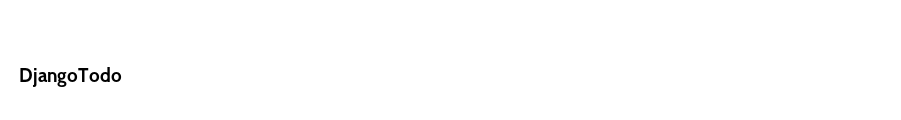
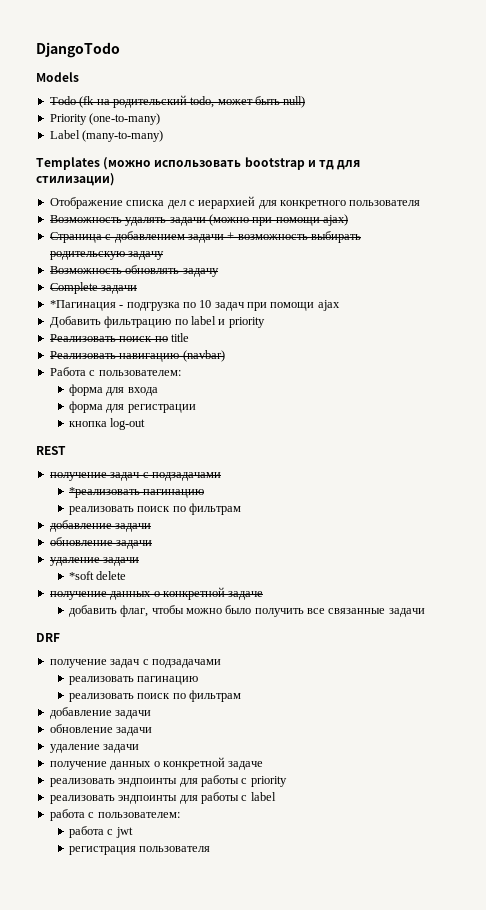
(122, 77) none -> [36,72,79,82] [49,95,306,108] [49,113,161,125] [49,130,164,142] [36,157,361,170] [36,173,115,186] [49,196,421,209] [49,214,348,226] [49,231,361,243] [49,251,165,260] [49,265,219,277] [49,282,138,294] [49,300,340,311] [49,316,265,328] [49,333,189,342] [49,350,225,362] [49,367,181,376] [68,384,158,396] [68,401,196,413] [68,418,146,430] [36,446,66,455] [49,472,221,481] [68,487,205,498] [68,503,241,515] [49,520,152,532] [49,537,153,549] [49,557,140,566] [68,571,127,580] [49,587,264,600] [68,605,425,617] [36,633,60,642] [49,659,221,668] [68,676,199,685] [68,690,241,702] [49,707,152,719] [49,724,153,736] [49,744,140,753] [49,757,264,770] [49,775,287,787] [49,792,276,804] [49,809,180,821] [68,826,133,838] [68,846,211,855] // Models // Todo (fk на родительский todo, может быть null) // Priority (one-to-many) // Label (many-to-many) // Templates (можно использовать bootstrap и тд для стилизации) // Отображение списка дел с иерархией для конкретного пользователя // Возможность удалять задачи (можно при помощи ajax) // Страница с добавлением задачи + возможность выбирать родительскую задачу // Возможность обновлять задачу // Complete задачи // *Пагинация - подгрузка по 10 задач при помощи ajax // Добавить фильтрацию по label и priority // Реализовать поиск по title // Реализовать навигацию (navbar) // Работа с пользователем: // форма для входа // форма для регистрации // кнопка log-out // REST // получение задач с подзадачами // *реализовать пагинацию // реализовать поиск по фильтрам // добавление задачи // обновление задачи // удаление задачи // *soft delete // получение данных о конкретной задаче // добавить флаг, чтобы можно было получить все связанные задачи // DRF // получение задач с подзадачами // реализовать пагинацию // реализовать поиск по фильтрам // добавление задачи // обновление задачи // удаление задачи // получение данных о конкретной задаче // реализовать эндпоинты для работы с priority // реализовать эндпоинты для работы с label // работа с пользователем: // работа с jwt // регистрация пользователя

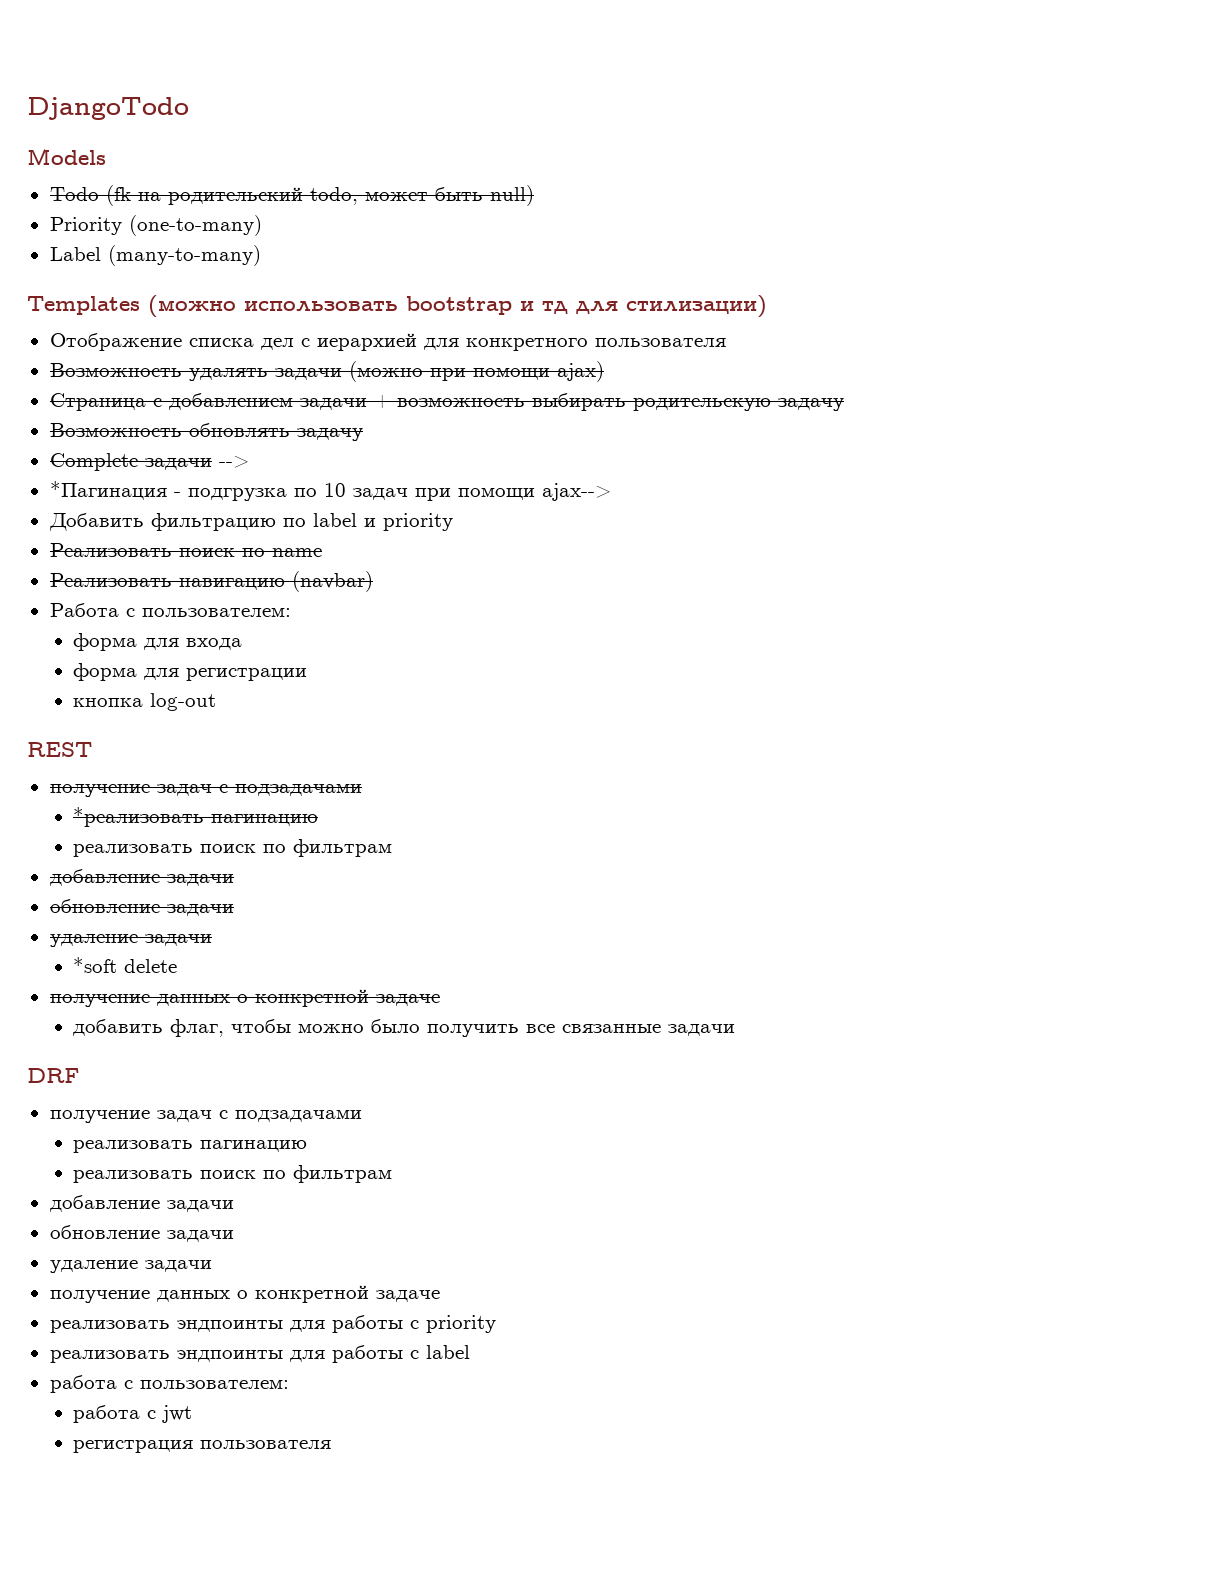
(138, 289) none -> [218,455,249,468] -->
[317,300,340,311] ajax -> [541,483,611,501] ajax-->
[170,333,189,342] title -> [271,548,322,557] name

